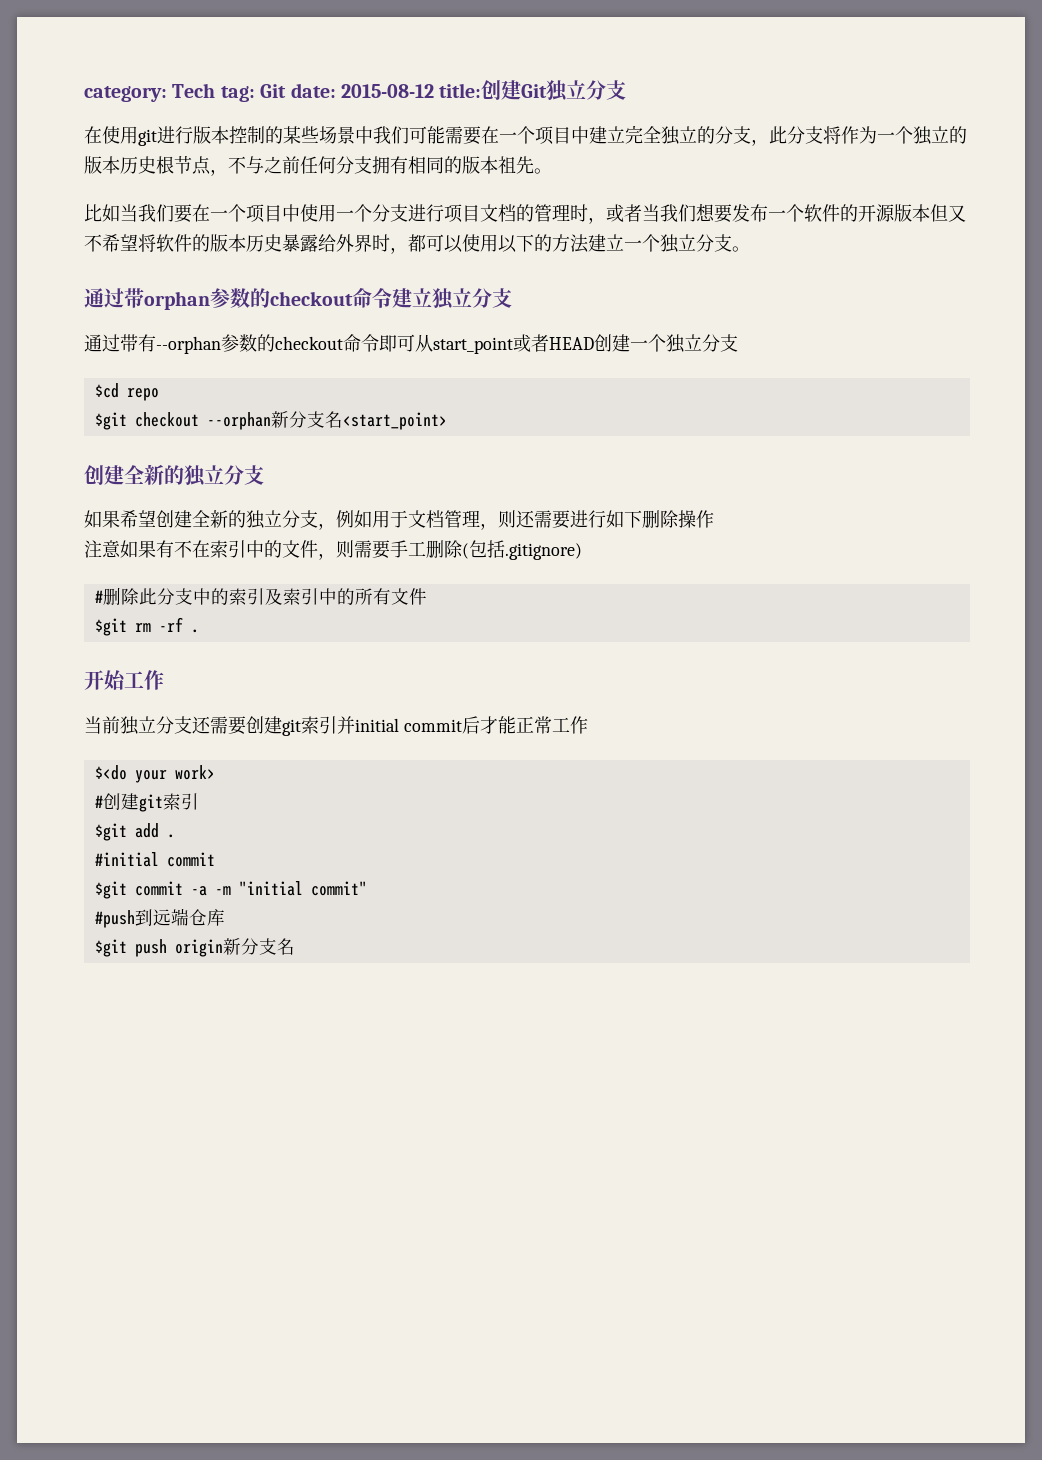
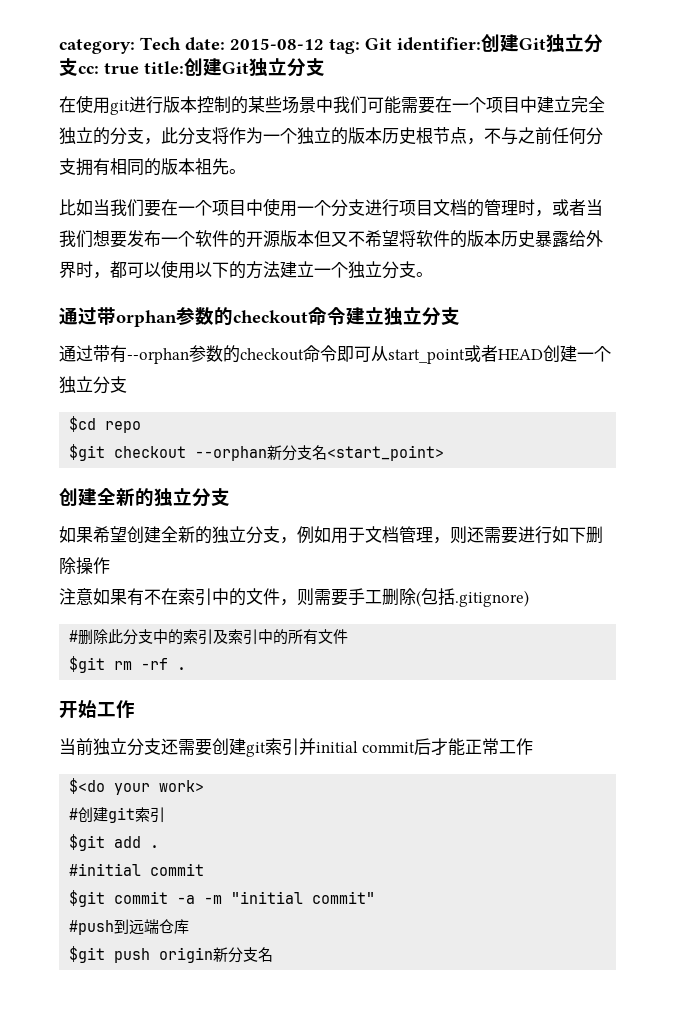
[220,83,434,102] tag: Git date: 2015-08-12 -> [185,34,603,54] [59,58,139,76] date: 2015-08-12 tag: Git identifier:创建Git独立分支cc: true

